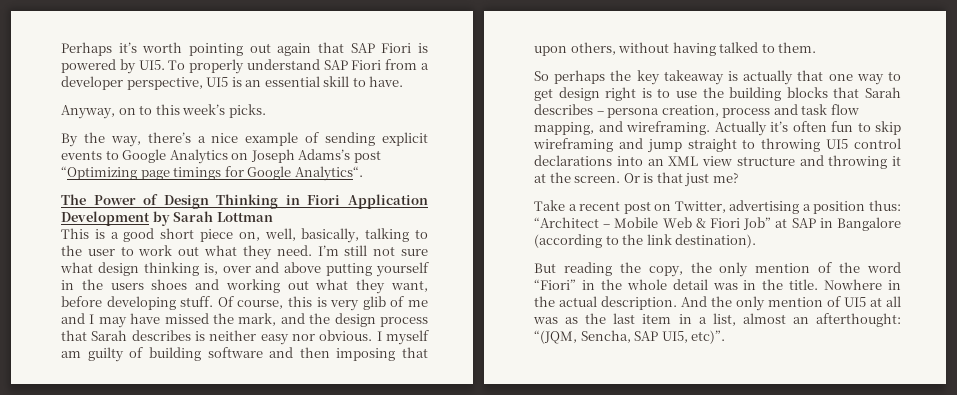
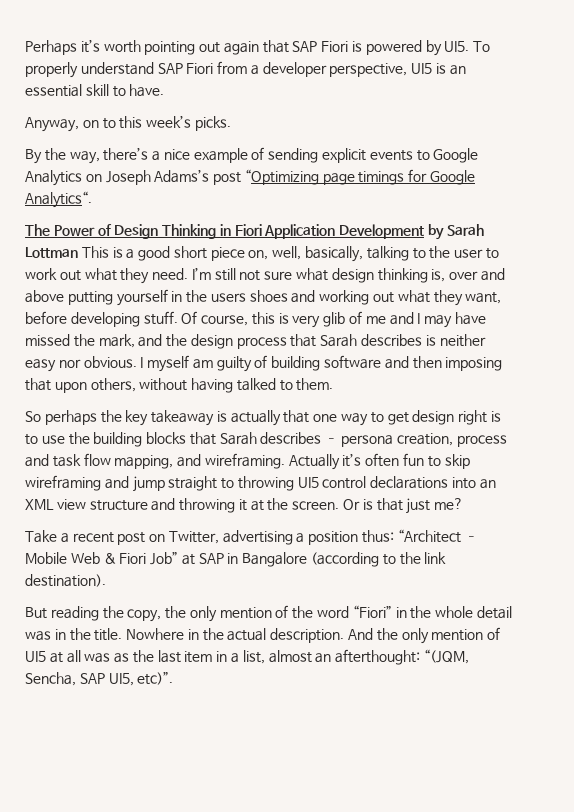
(273, 217) // -> (78, 252) none

